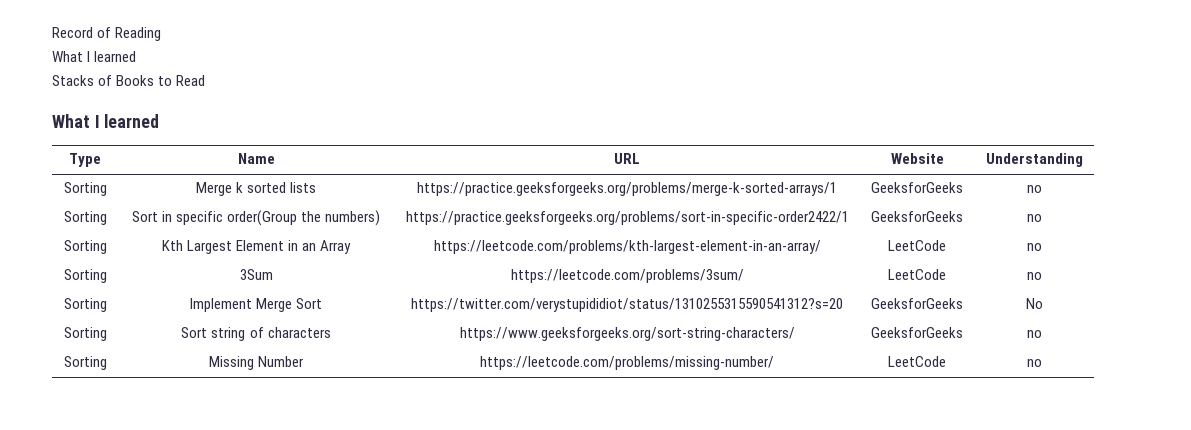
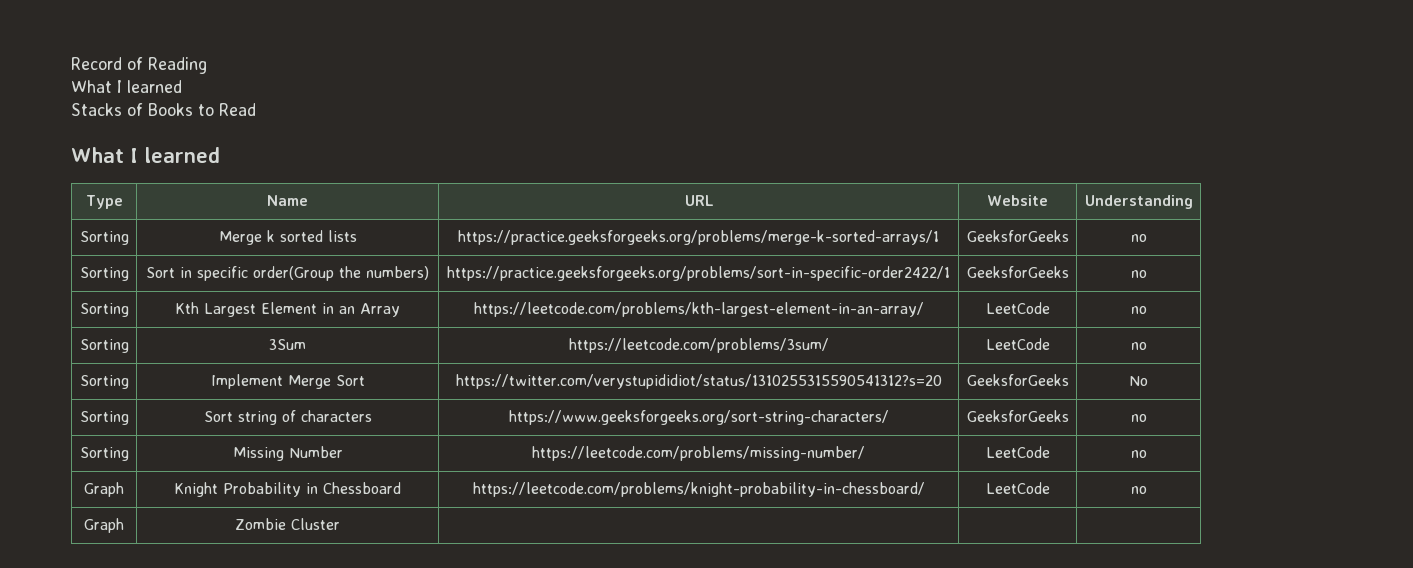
(1042, 363) none -> [84,482,124,497] [174,482,401,497] [472,482,925,497] [985,482,1050,494] [1130,486,1147,494] [84,518,124,533] [235,518,340,530] // Graph | Knight Probability in Chessboard | https://leetcode.com/problems/knight-probability-in-chessboard/ | LeetCode | no // Graph | Zombie Cluster | | |

